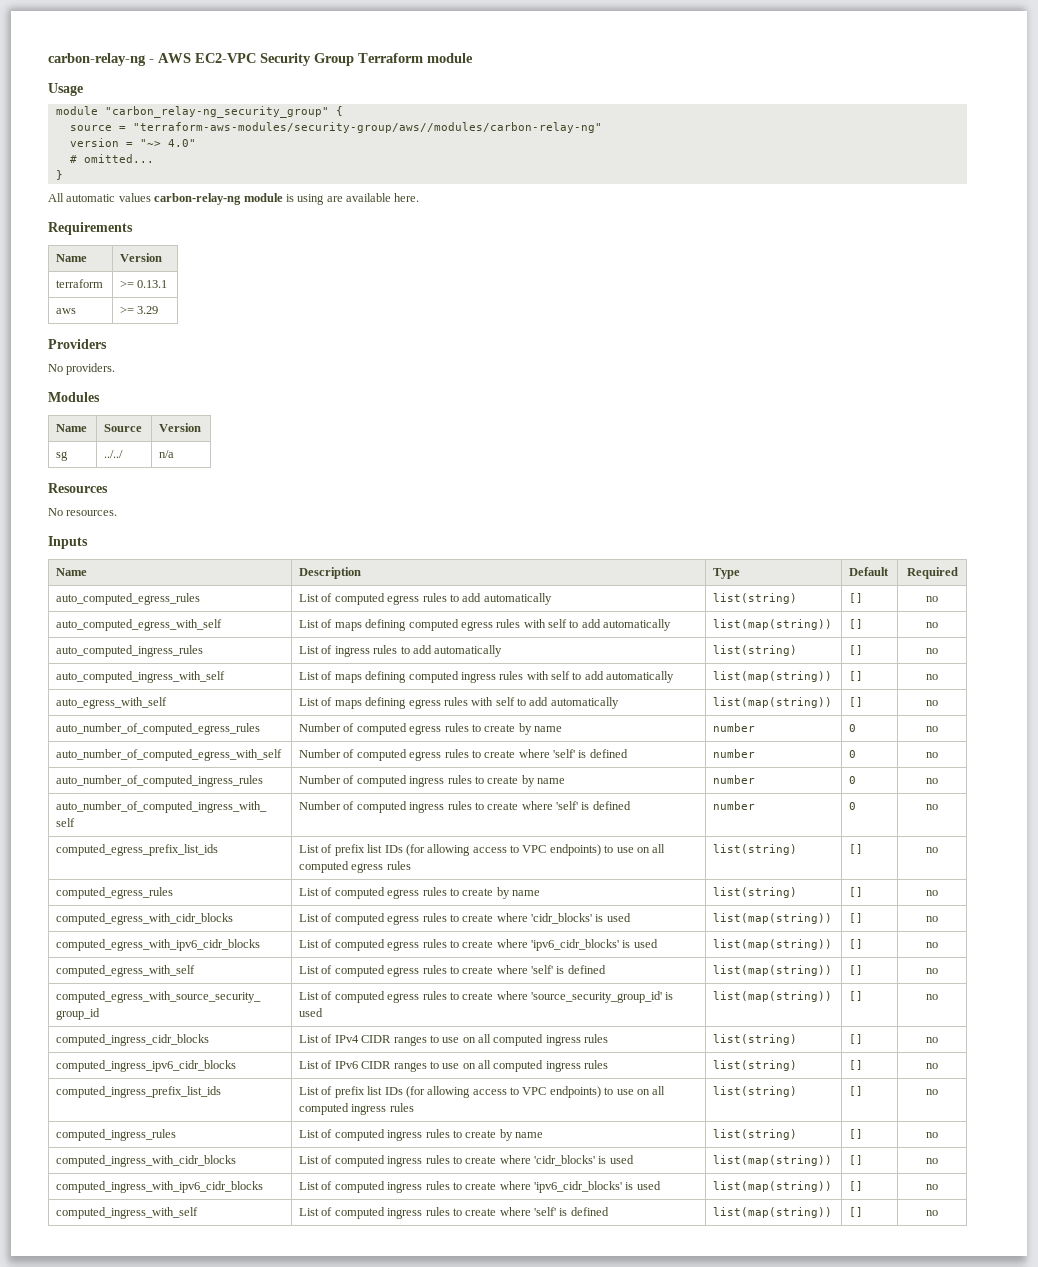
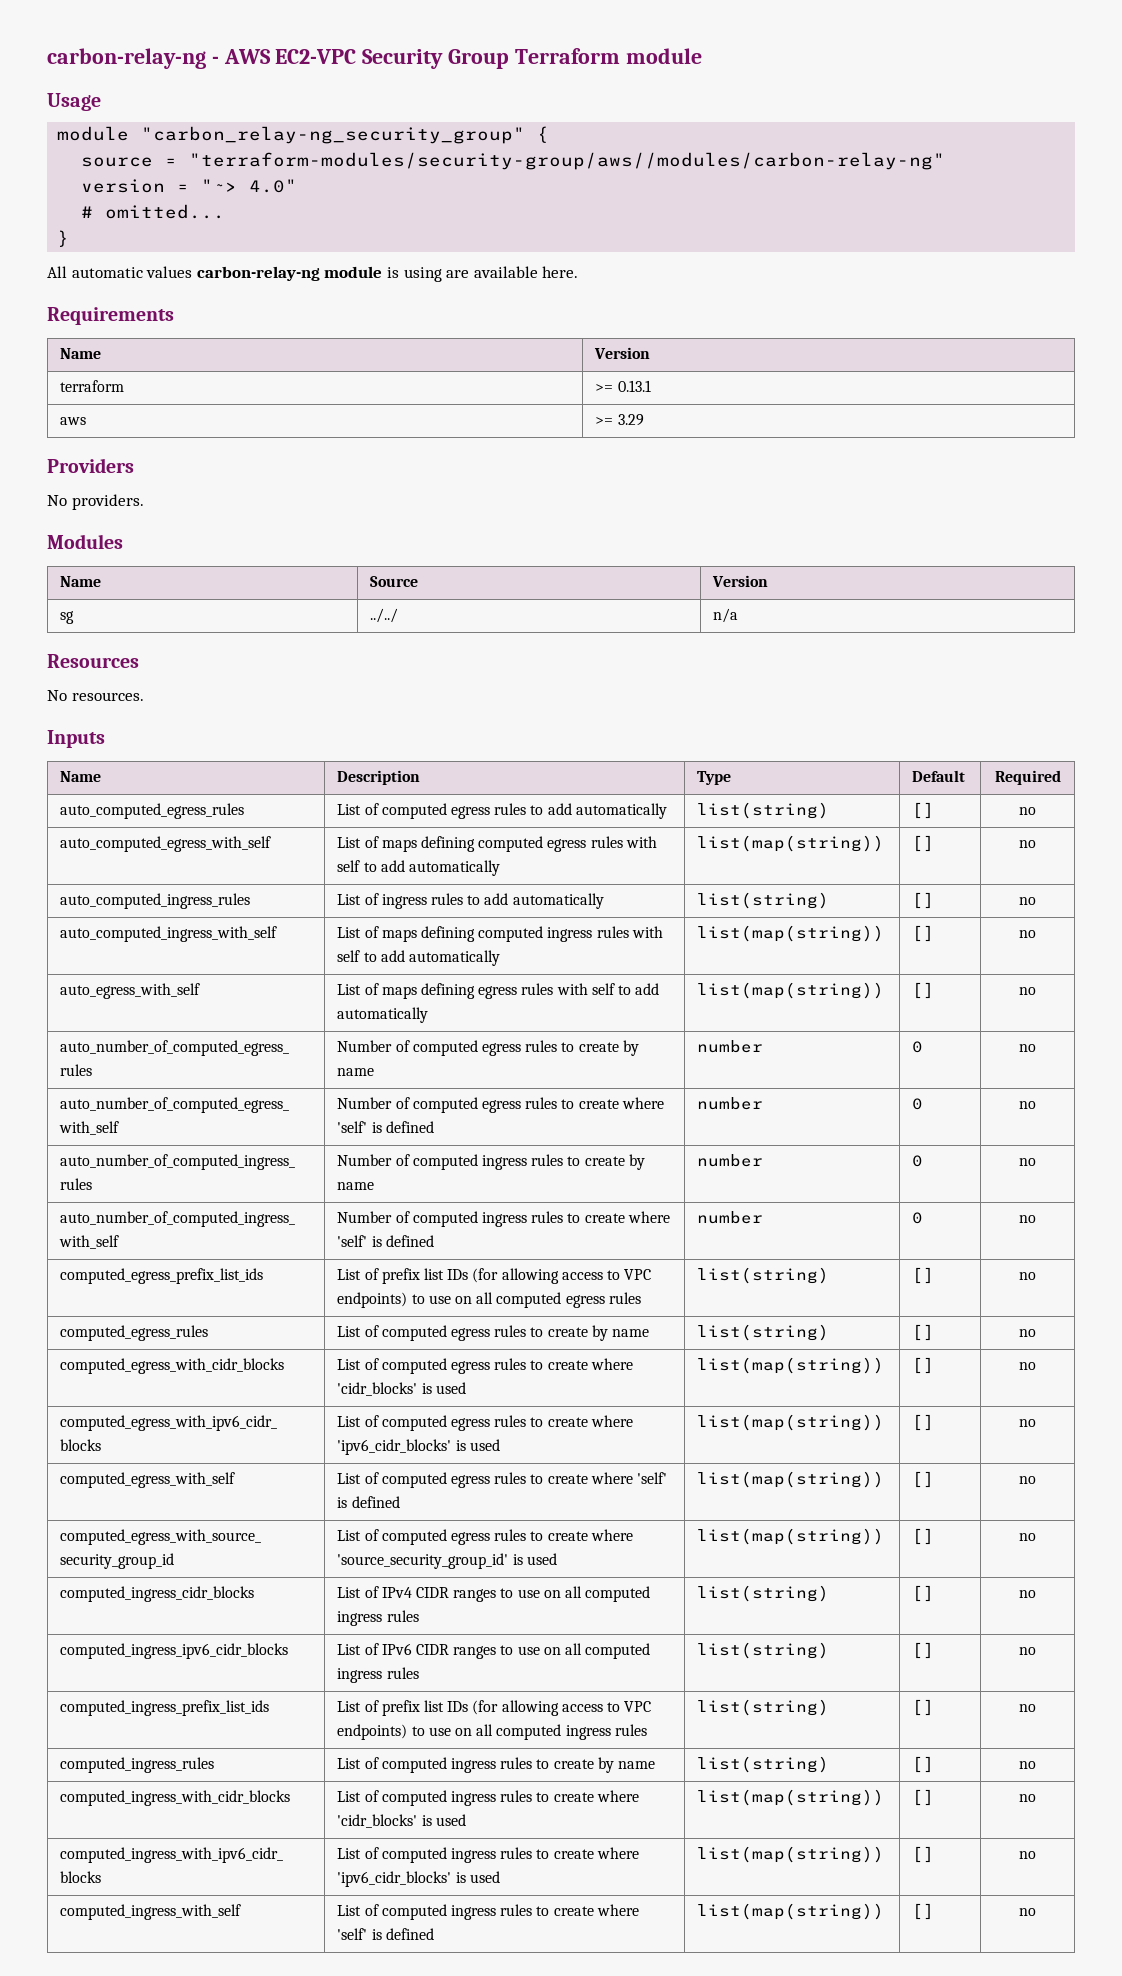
[132,122,602,133] "terraform-aws-modules/security-group/aws//modules/carbon-relay-ng" -> [189,152,946,170] "terraform-modules/security-group/aws//modules/carbon-relay-ng"

